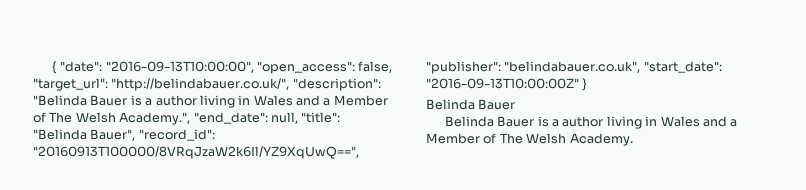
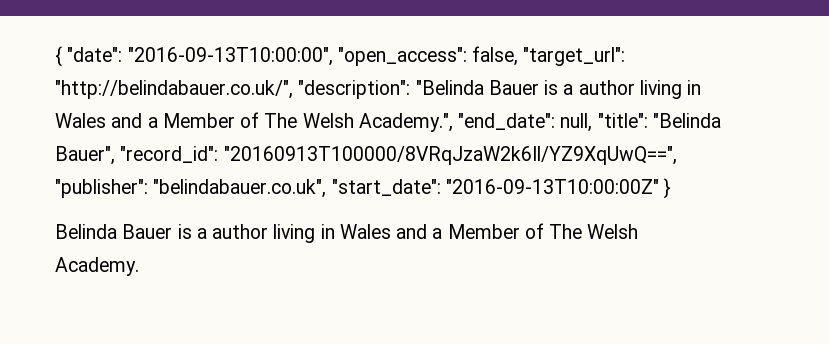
[444,116,535,127] // Belinda Bauer -> (173, 231) none

